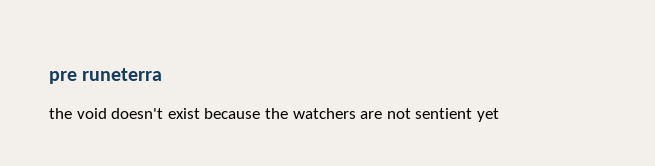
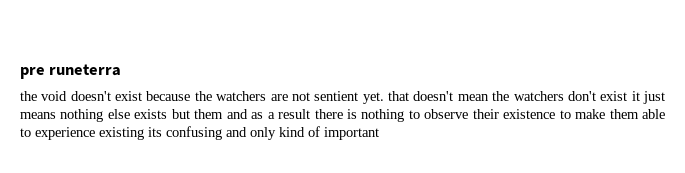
[476,108,499,122] yet -> [362,91,665,104] [20,109,665,122] [20,126,379,140] yet. that doesn't mean the watchers don't exist it just means nothing else exists but them and as a result there is nothing to observe their existence to make them able to experience existing its confusing and only kind of important

